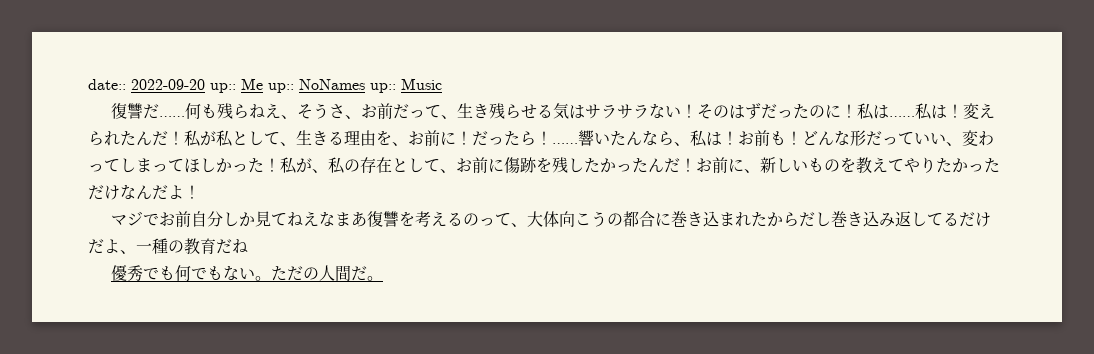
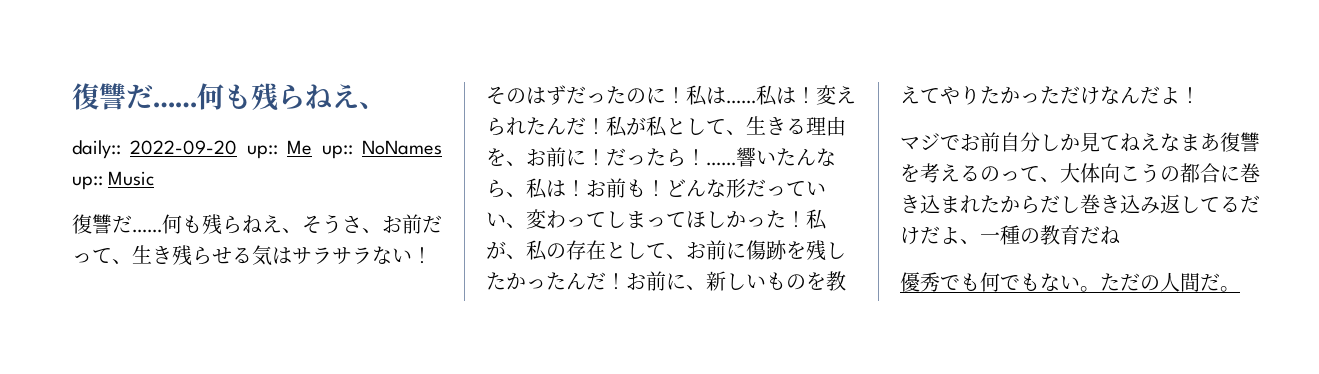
[88,79,126,90] date:: -> [72,83,386,111] [72,140,121,159] 復讐だ……何も残らねえ、 // daily::

